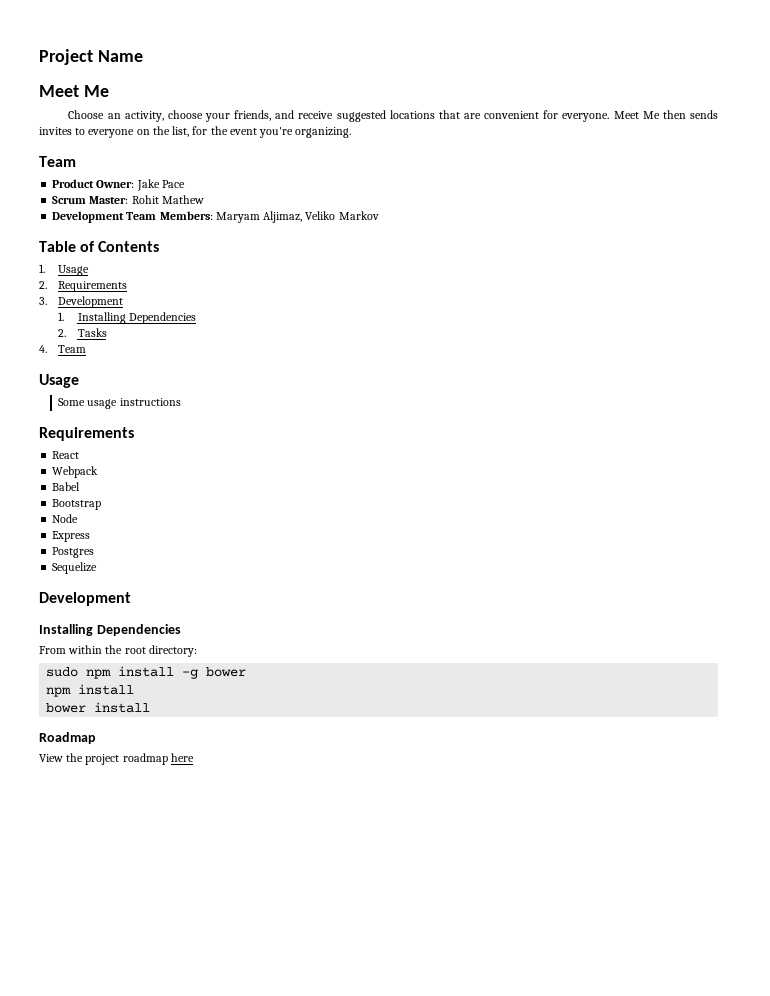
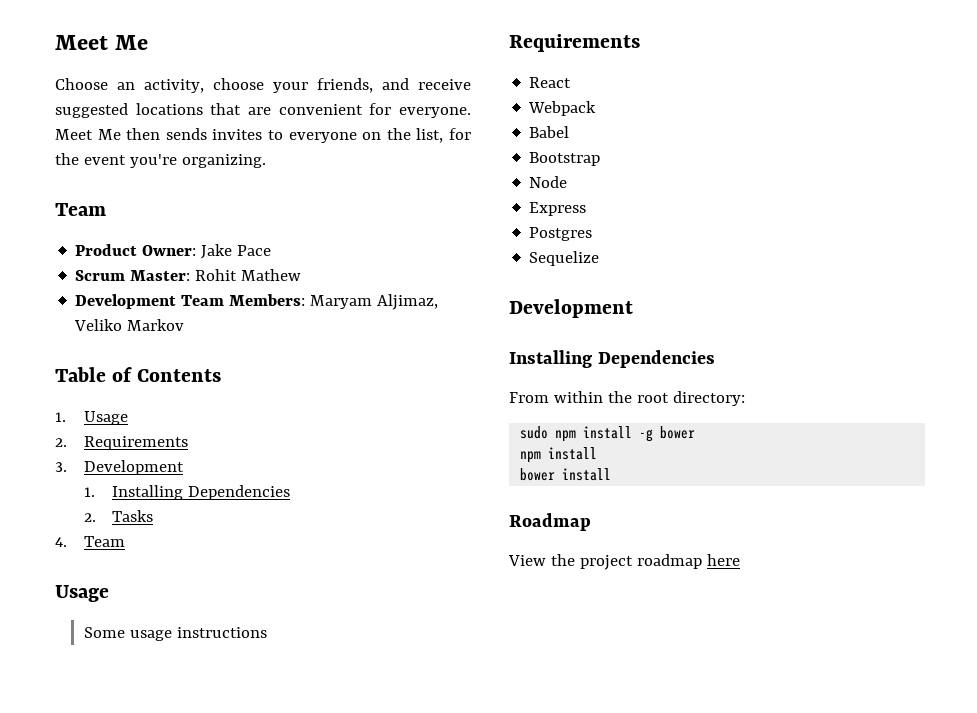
[39,49,143,65] Project Name // -> (55, 42) none

